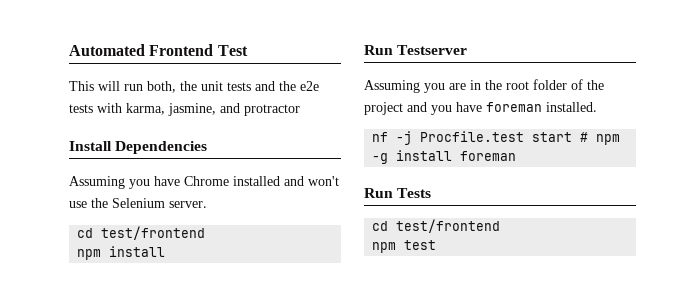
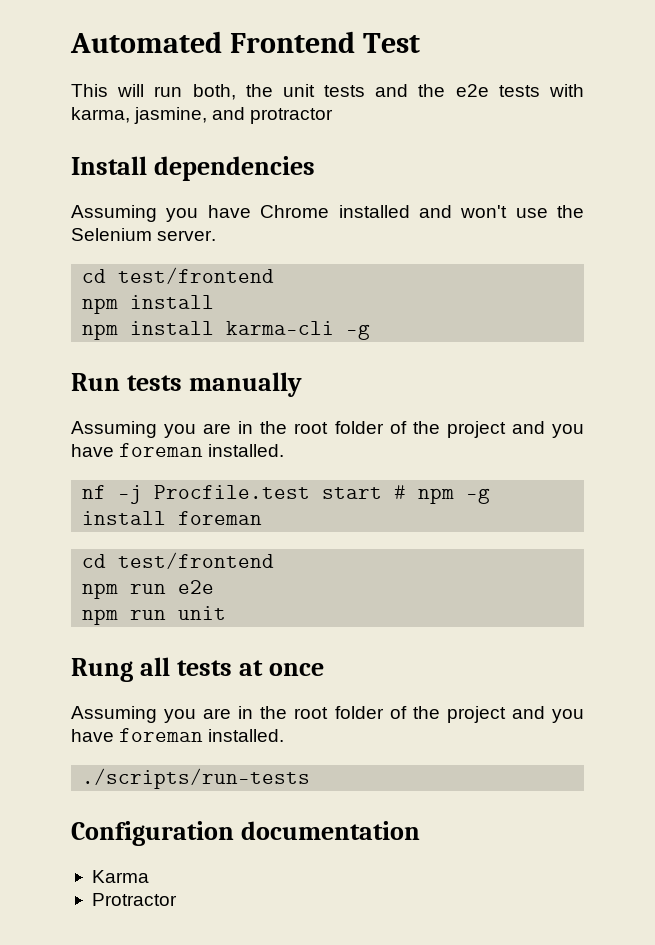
[115,141,208,154] Dependencies -> [154,156,316,181] dependencies
[364,45,468,55] // Run Testserver -> [82,321,371,340] [71,372,303,397] // npm install karma-cli -g // Run tests manually
[364,188,432,198] [372,219,501,233] [372,240,437,253] // Run Tests // cd test/frontend // npm test -> [82,552,275,569] [82,580,215,599] [82,606,227,625] [71,657,325,682] [71,706,584,723] [71,728,285,742] [82,768,311,789] [71,821,421,846] [91,870,149,883] [91,893,177,906] // cd test/frontend // npm run e2e // npm run unit // Rung all tests at once // Assuming you are in the root folder of the project and you have foreman installed. // ./scripts/run-tests // Configuration documentation // Karma // Protractor

